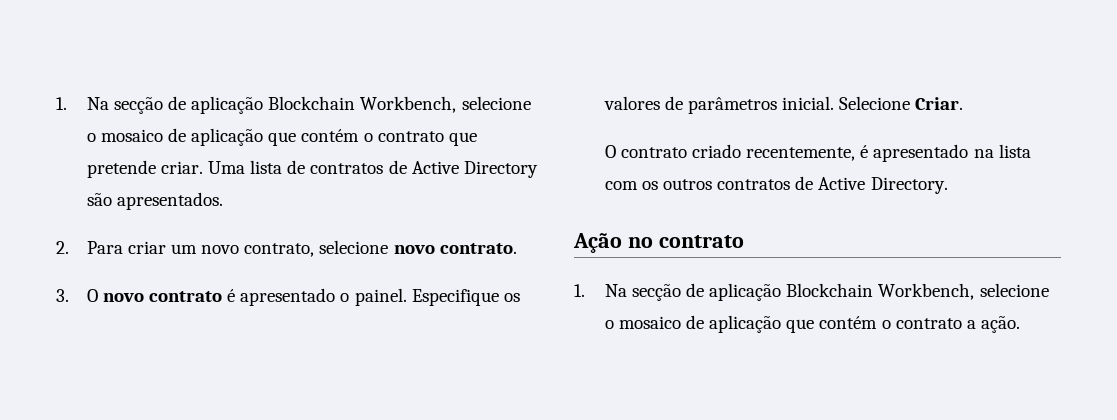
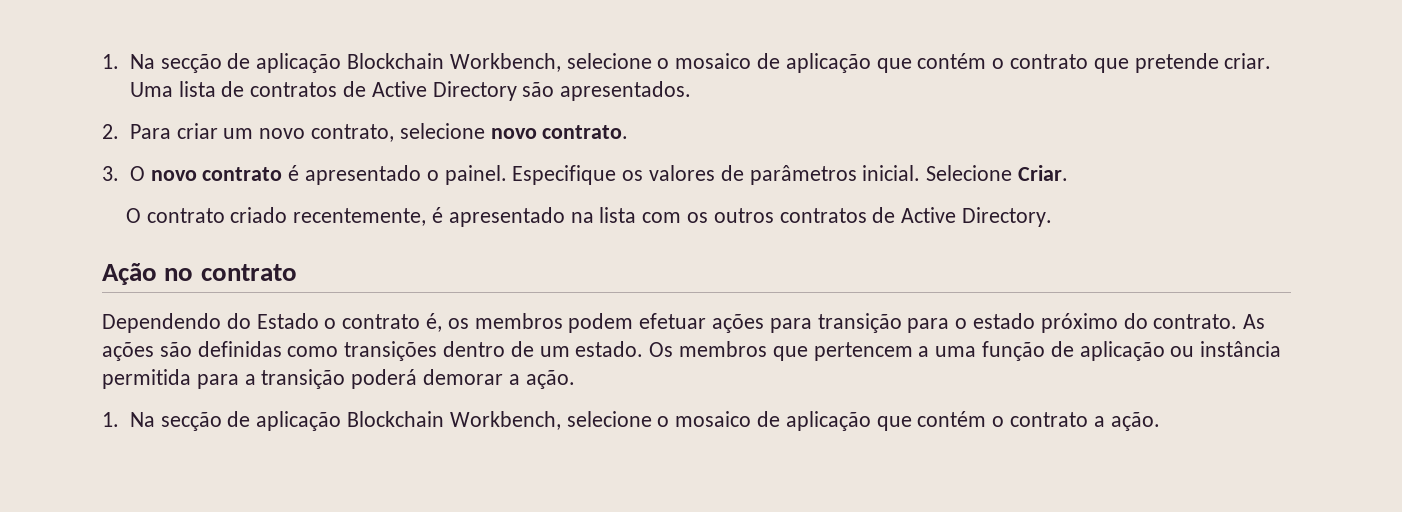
(744, 241) none -> [102,313,1266,333] [102,341,1282,361] [102,369,575,389] // Dependendo do Estado o contrato é, os membros podem efetuar ações para transição para o estado próximo do contrato. As ações são definidas como transições dentro de um estado. Os membros que pertencem a uma função de aplicação ou instância permitida para a transição poderá demorar a ação.

